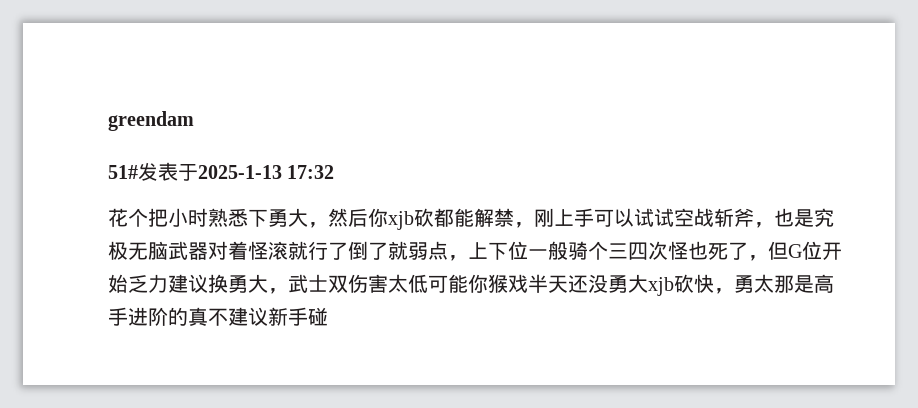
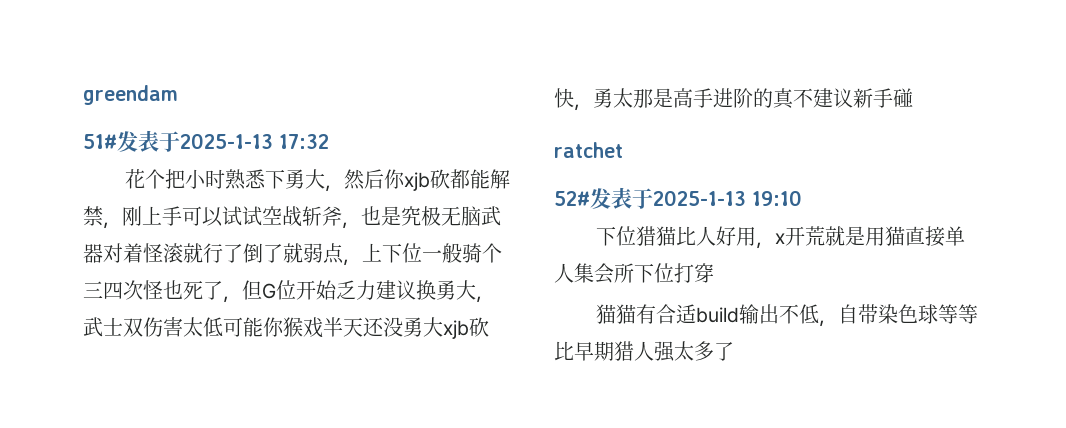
(328, 316) none -> [554,142,623,158] [554,187,802,209] [595,226,965,249] [554,263,714,284] [595,304,978,327] [554,341,734,362] // ratchet // 52#发表于2025-1-13 19:10 // 下位猎猫比人好用，x开荒就是用猫直接单人集会所下位打穿 // 猫猫有合适build输出不低，自带染色球等等比早期猎人强太多了

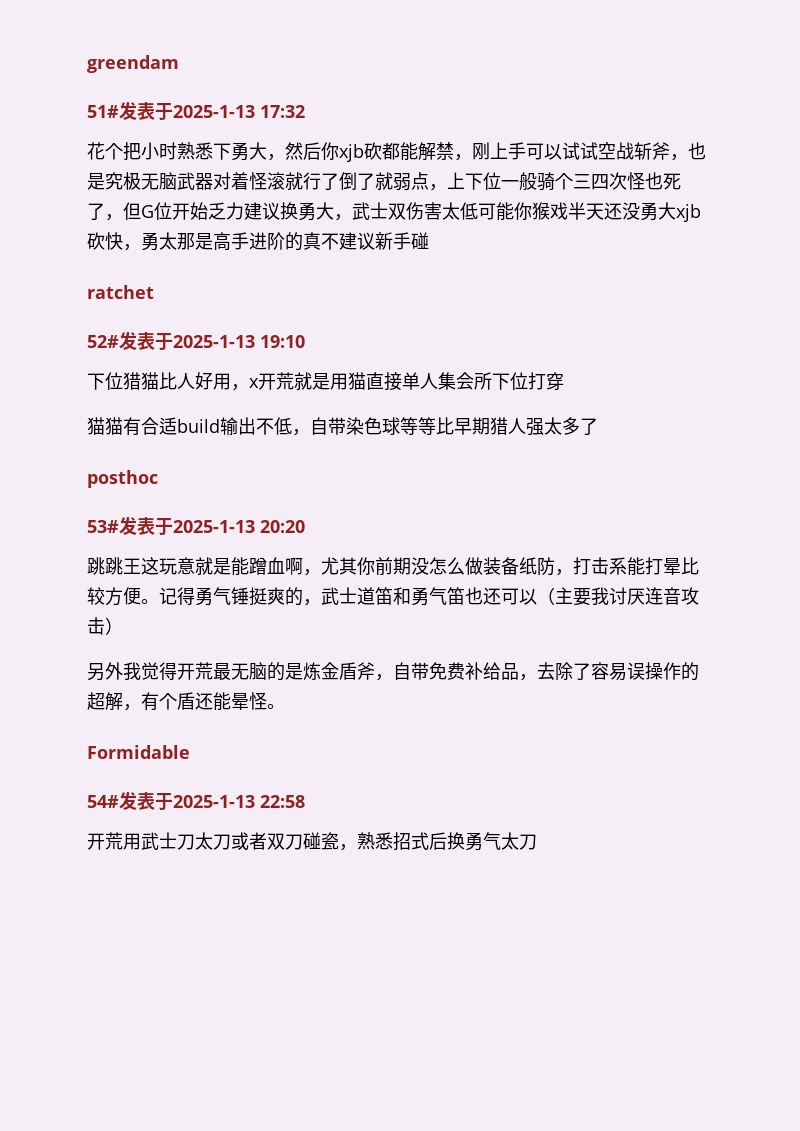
(734, 351) none -> [87,470,158,488] [87,516,305,535] [87,557,699,576] [87,587,699,606] [87,617,123,635] [87,662,699,681] [87,692,285,711] [87,745,190,759] [87,791,305,810] [87,832,537,851] // posthoc // 53#发表于2025-1-13 20:20 // 跳跳王这玩意就是能蹭血啊，尤其你前期没怎么做装备纸防，打击系能打晕比较方便。记得勇气锤挺爽的，武士道笛和勇气笛也还可以（主要我讨厌连音攻击） // 另外我觉得开荒最无脑的是炼金盾斧，自带免费补给品，去除了容易误操作的超解，有个盾还能晕怪。 // Formidable // 54#发表于2025-1-13 22:58 // 开荒用武士刀太刀或者双刀碰瓷，熟悉招式后换勇气太刀

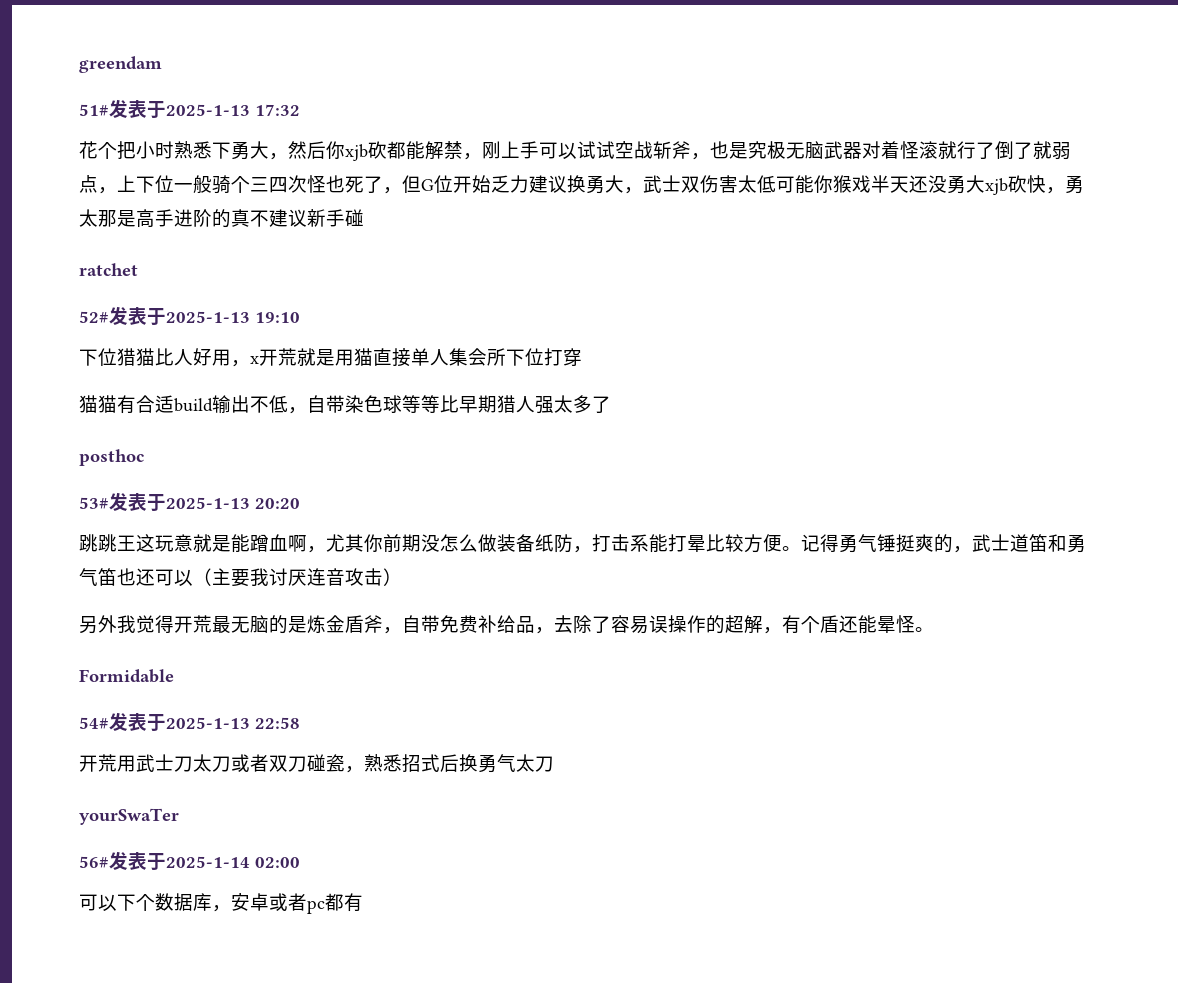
(537, 842) none -> [79,808,179,825] [79,851,300,870] [79,893,363,914] // yourSwaTer // 56#发表于2025-1-14 02:00 // 可以下个数据库，安卓或者pc都有

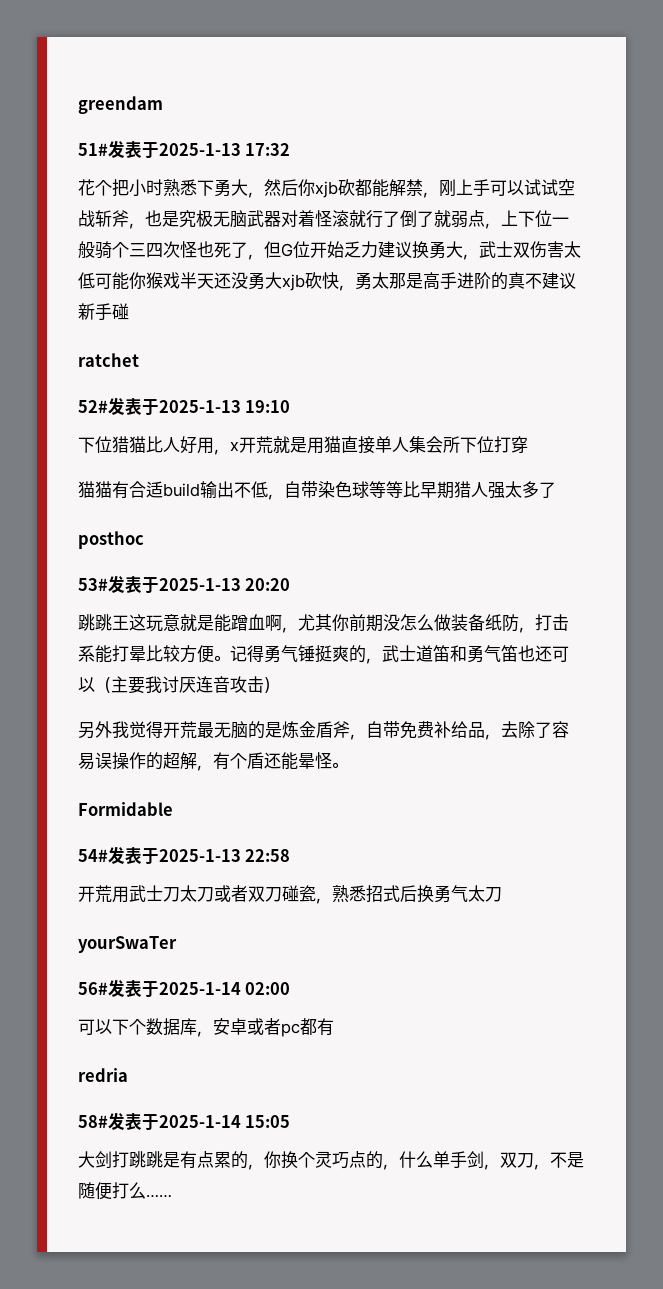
(363, 902) none -> [78,1068,128,1082] [78,1112,291,1130] [78,1151,584,1170] [78,1182,172,1200] // redria // 58#发表于2025-1-14 15:05 // 大剑打跳跳是有点累的，你换个灵巧点的，什么单手剑，双刀，不是随便打么……

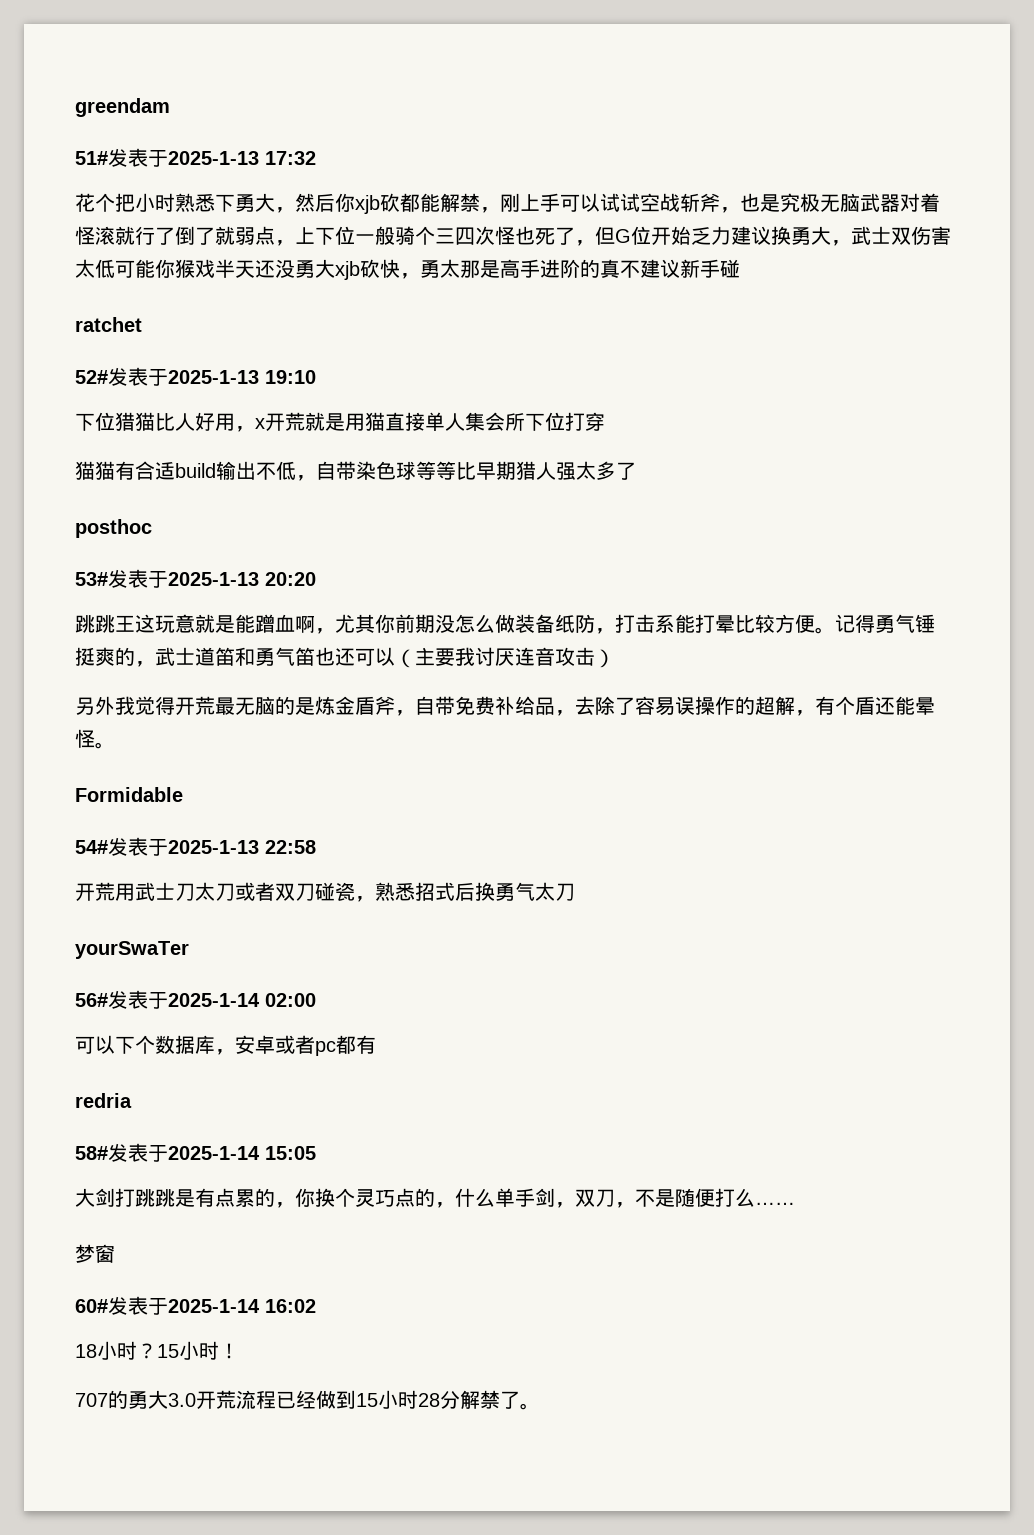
(172, 1196) none -> [75,1244,115,1263] [75,1296,316,1315] [75,1341,239,1360] [75,1390,540,1410] // 梦窗 // 60#发表于2025-1-14 16:02 // 18小时？15小时！ // 707的勇大3.0开荒流程已经做到15小时28分解禁了。

